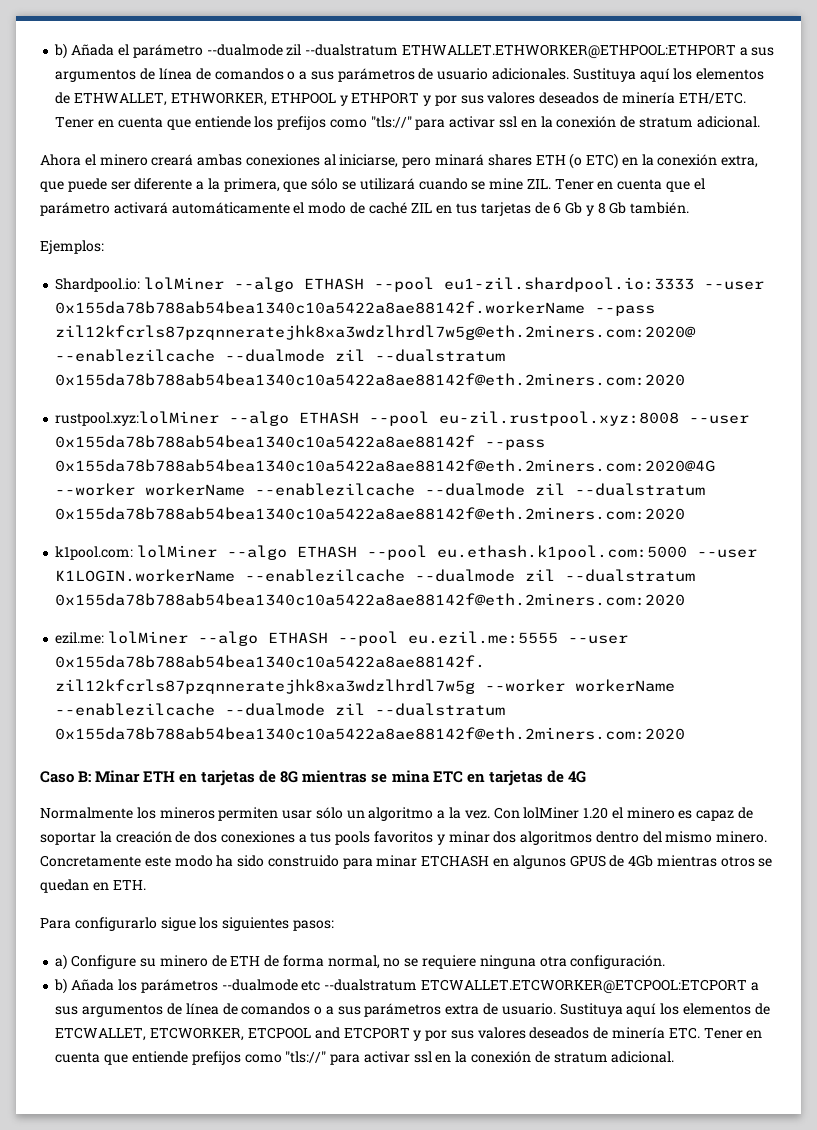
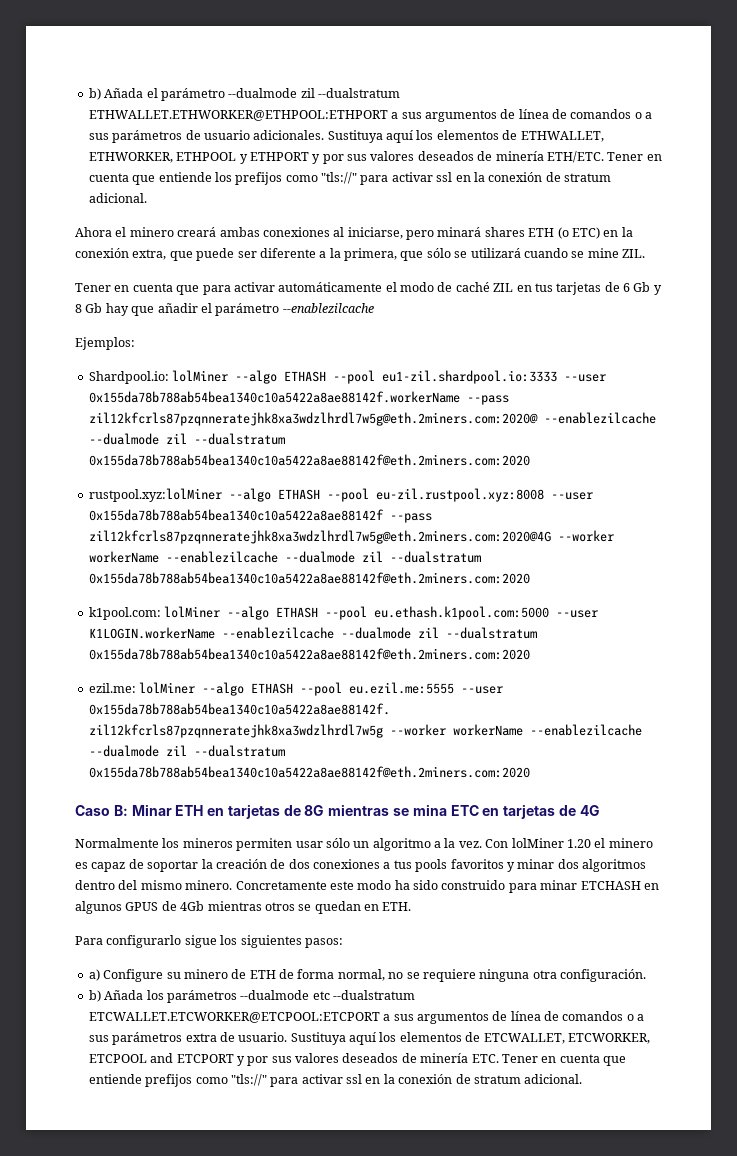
[554,178,705,192] [40,202,168,216] Tener en cuenta que el parámetro activará -> [75,282,275,295] // Tener en cuenta que para activar
[630,202,690,214] también. -> [105,303,374,316] hay que añadir el parámetro --enablezilcache
[55,459,716,472] 0x155da78b788ab54bea1340c10a5422a8ae88142f@eth.2miners.com:2020@4G -> [88,530,551,544] zil12kfcrls87pzqnneratejhk8xa3wdzlhrdl7w5g@eth.2miners.com:2020@4G

